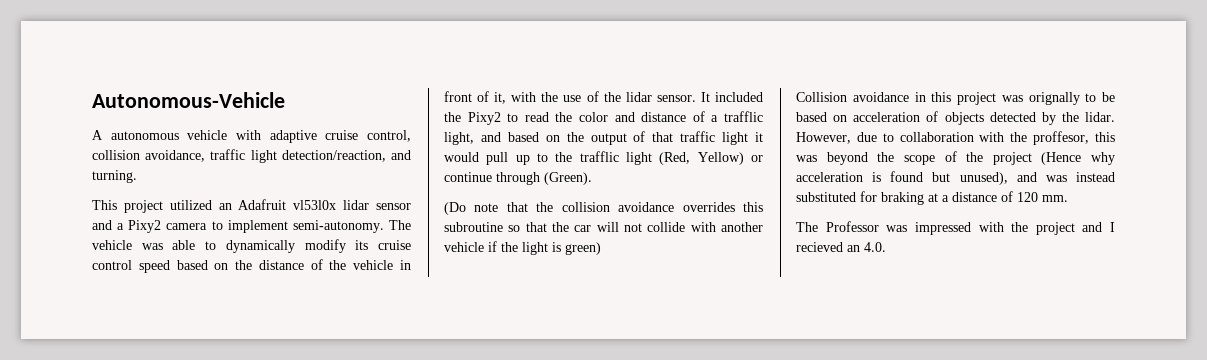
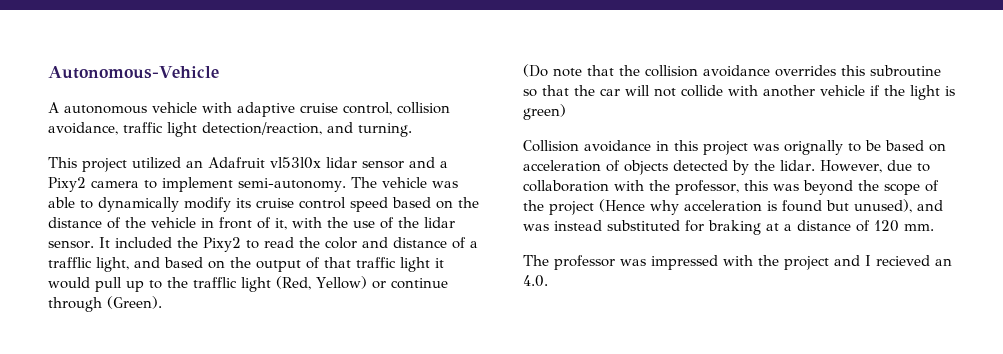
[1033,131,1090,145] proffesor, -> [675,180,739,195] professor,
[825,221,879,232] Professor -> [554,255,615,270] professor

